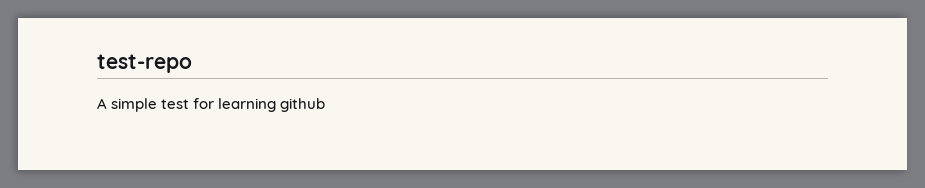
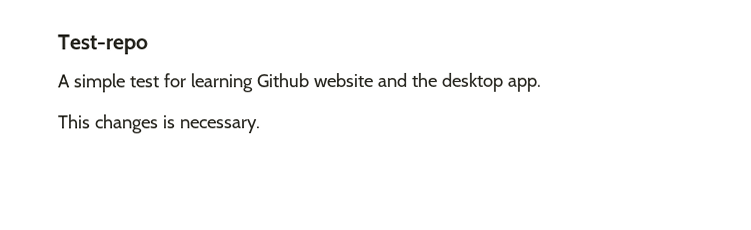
[97,54,192,73] test-repo -> [57,34,148,55] Test-repo
[280,98,326,112] github -> [255,72,541,92] [57,114,261,134] Github website and the desktop app. // This changes is necessary.

